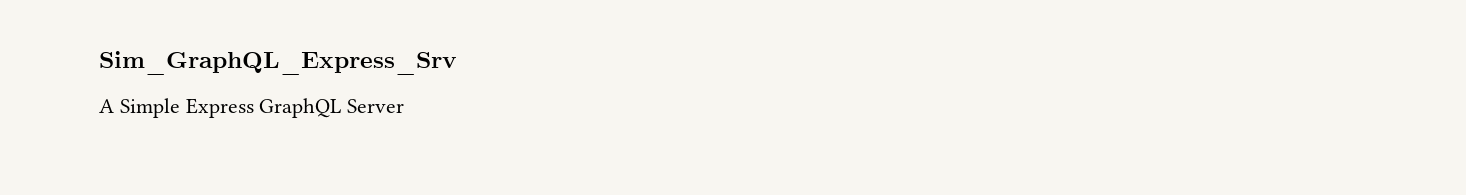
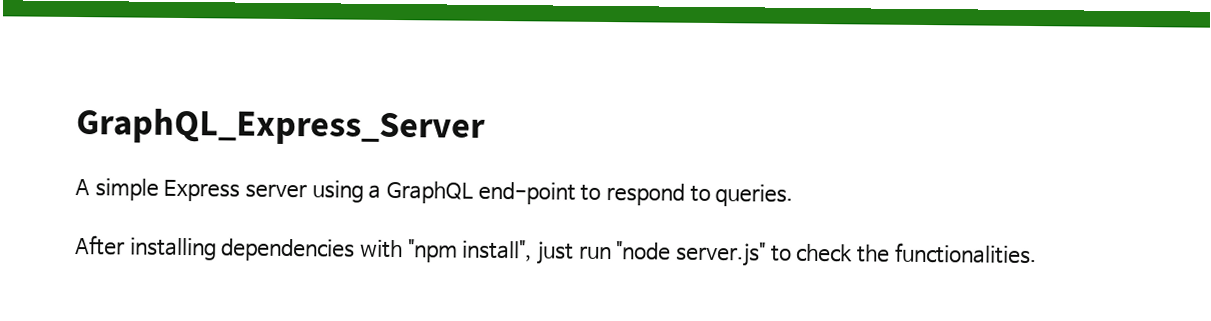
[99,51,457,75] Sim_GraphQL_Express_Srv -> [76,108,486,146] GraphQL_Express_Server
[119,98,405,118] Simple Express GraphQL Server -> [94,178,794,207] [75,235,1037,267] simple Express server using a GraphQL end-point to respond to queries. // After installing dependencies with "npm install", just run "node server.js" to check the functionalities.

